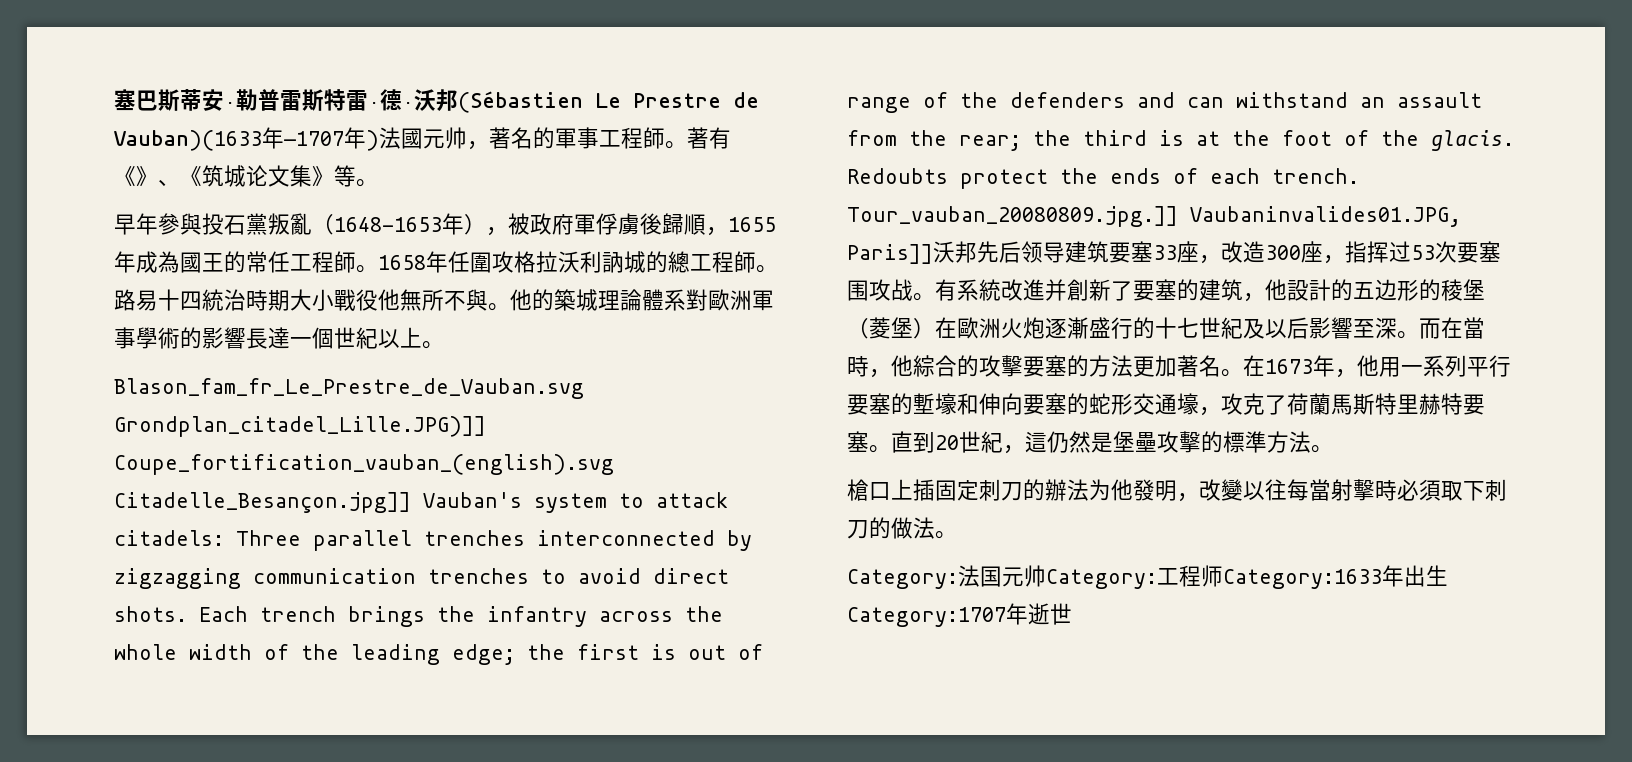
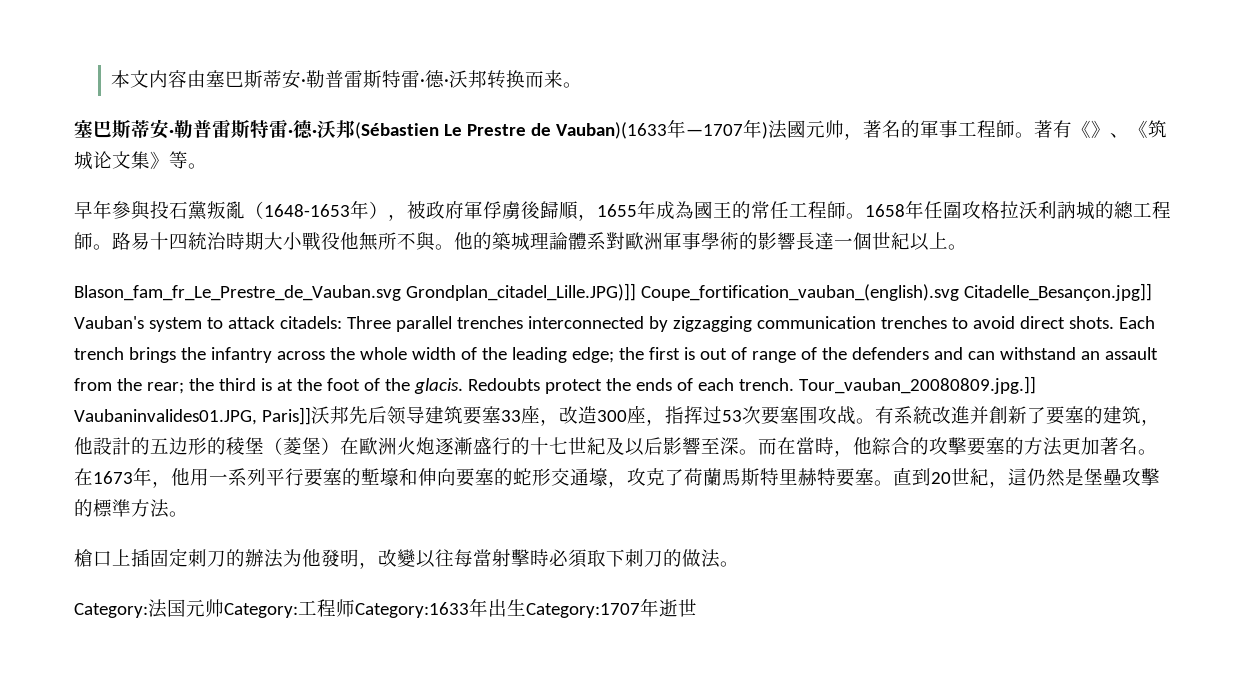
(114, 100) none -> [110,69,582,89] 本文内容由塞巴斯蒂安·勒普雷斯特雷·德·沃邦转换而来。 //

